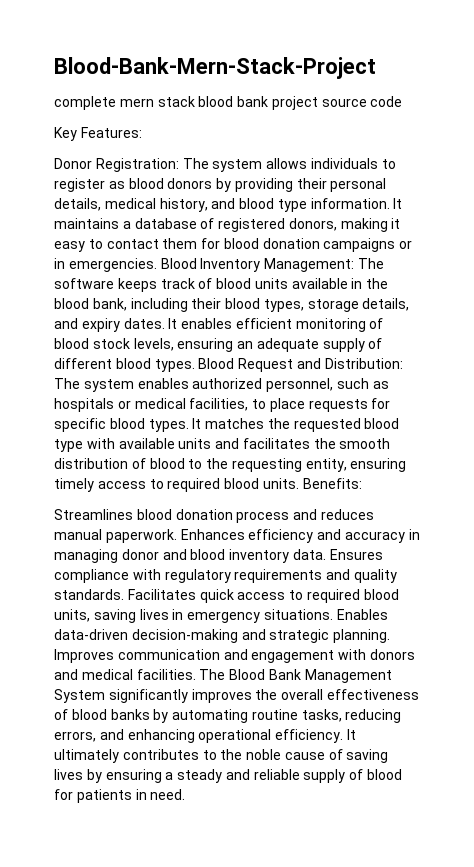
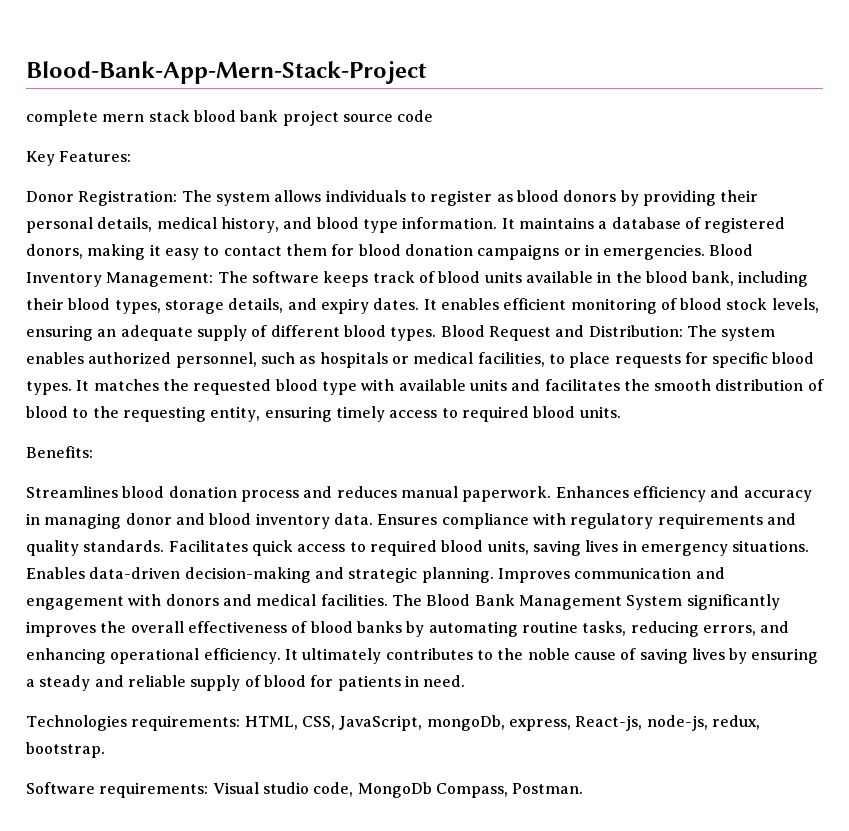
[54,57,376,79] Blood-Bank-Mern-Stack-Project -> [26,61,427,84] Blood-Bank-App-Mern-Stack-Project
(299, 483) none -> (621, 412) //
(186, 794) none -> [26,715,760,731] [26,742,105,758] [26,782,584,798] // Technologies requirements: HTML, CSS, JavaScript, mongoDb, express, React-js, node-js, redux, bootstrap. // Software requirements: Visual studio code, MongoDb Compass, Postman.

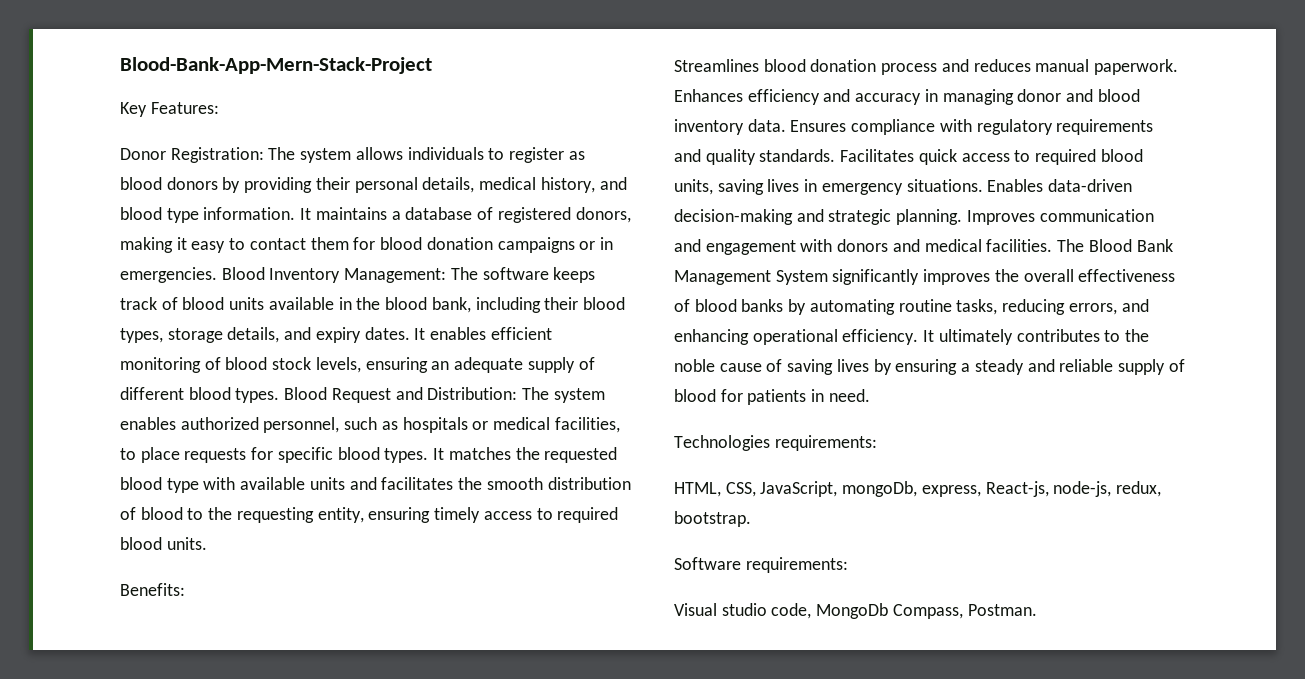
[26,110,434,126] // complete mern stack blood bank project source code -> (432, 65) none
(241, 723) none -> (877, 443) //
(209, 790) none -> (848, 565) //

